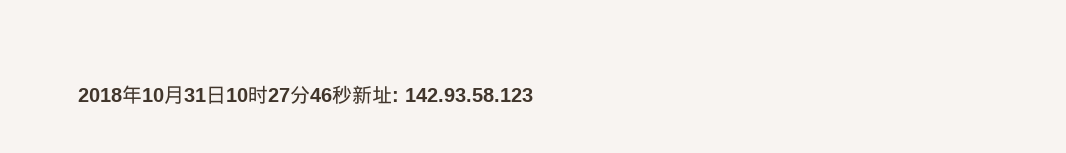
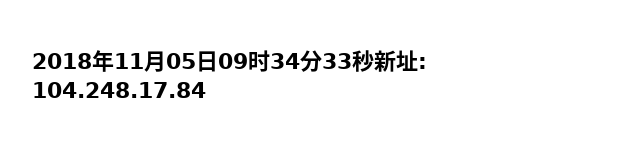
[142,85,332,104] 10月31日10时27分46 -> [114,50,352,72] 11月05日09时34分33
[405,88,533,102] 142.93.58.123 -> [32,82,206,98] 104.248.17.84

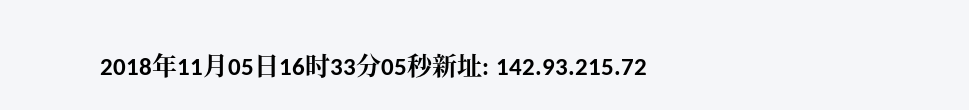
[218,50,352,72] 09时34分33 -> [279,53,407,78] 16时33分05
[32,82,206,98] 104.248.17.84 -> [495,59,647,75] 142.93.215.72

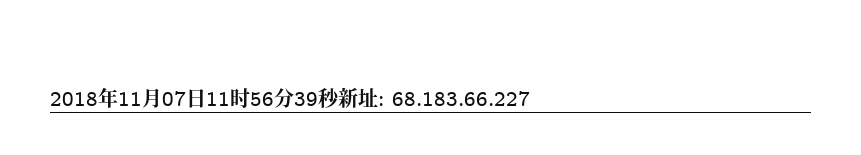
[228,53,407,78] 05日16时33分05 -> [162,88,318,108] 07日11时56分39
[495,59,647,75] 142.93.215.72 -> [392,91,530,106] 68.183.66.227

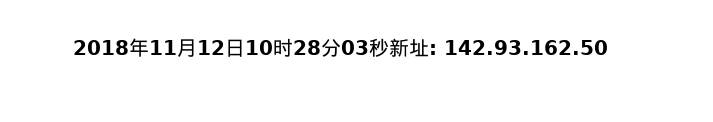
[162,88,318,108] 07日11时56分39 -> [197,38,369,57] 12日10时28分03
[392,91,530,106] 68.183.66.227 -> [444,40,608,55] 142.93.162.50

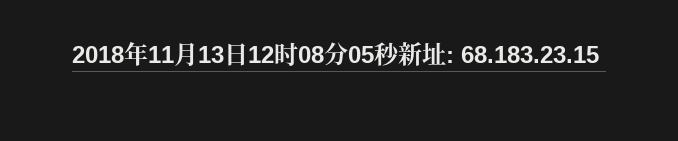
[197,38,369,57] 12日10时28分03 -> [198,42,374,66] 13日12时08分05
[444,40,608,55] 142.93.162.50 -> [461,46,599,63] 68.183.23.15

